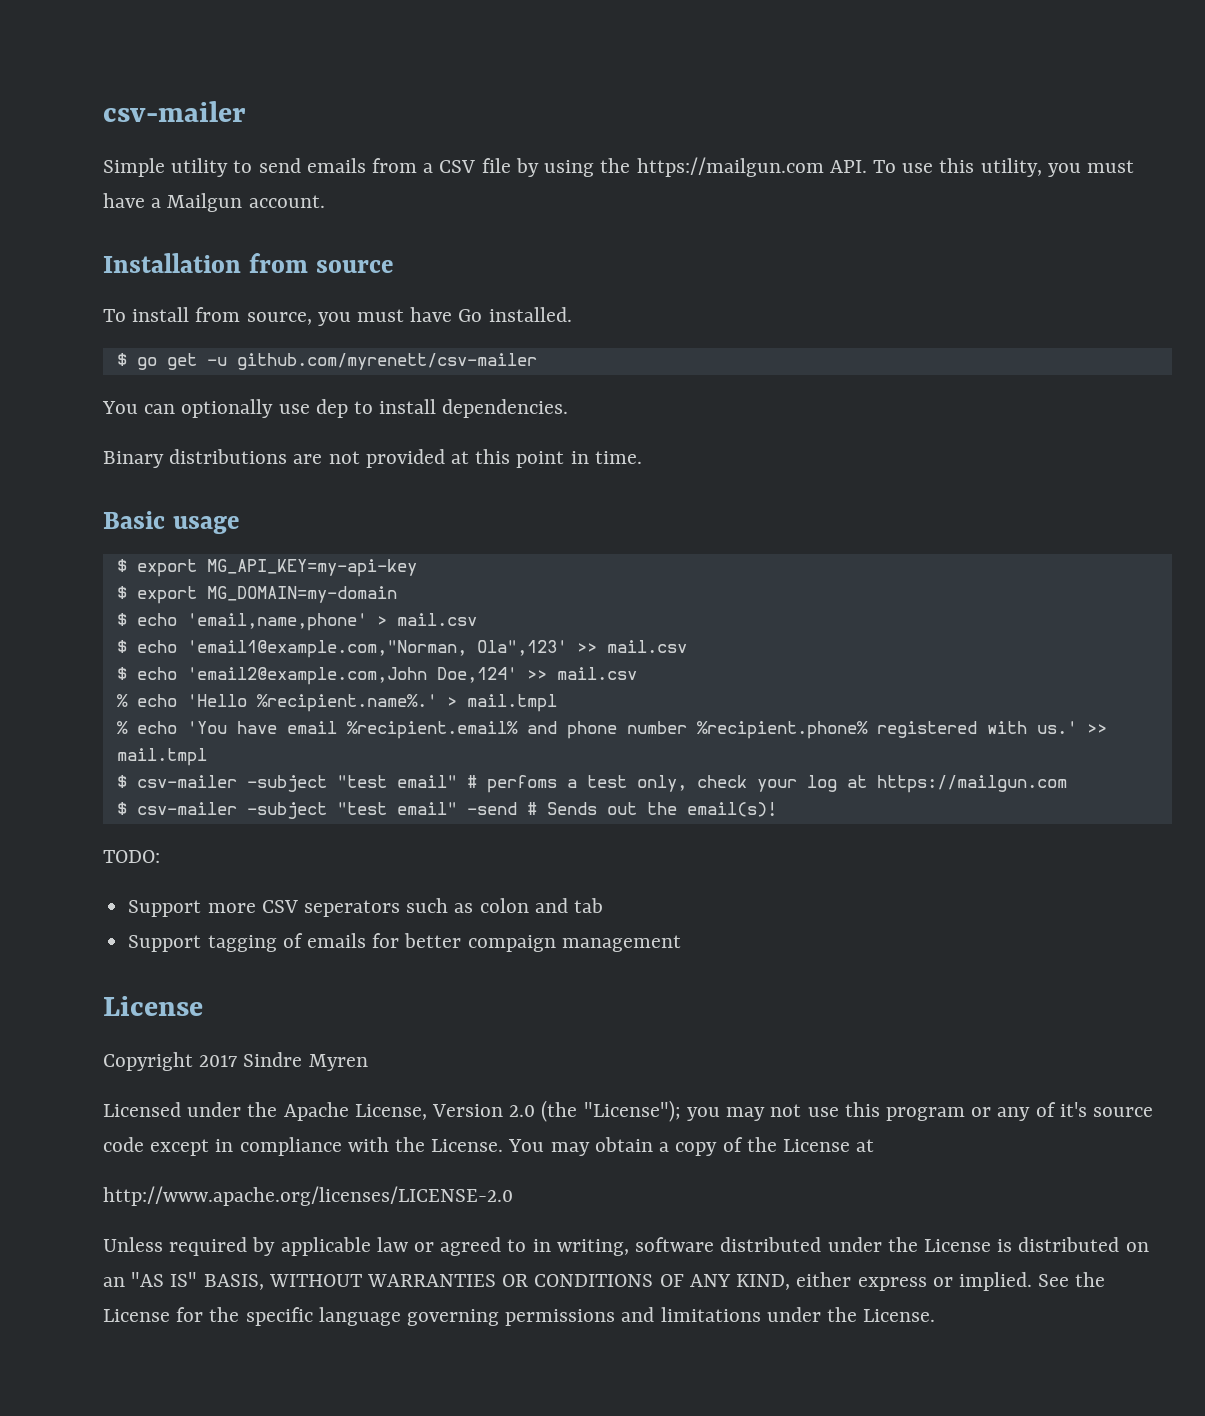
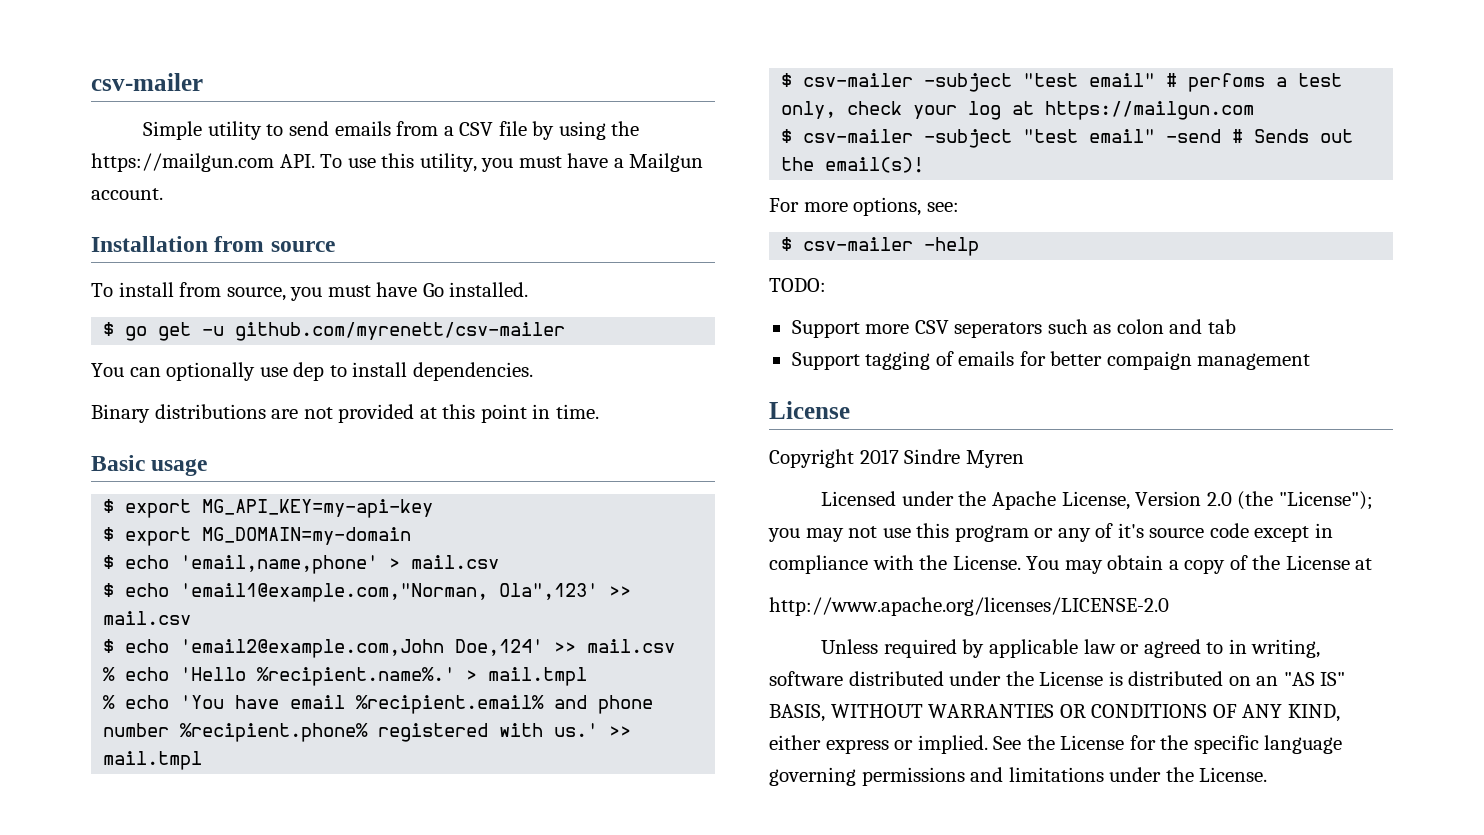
(777, 809) none -> [769,197,959,216] [781,237,980,256] // For more options, see: // $ csv-mailer -help

